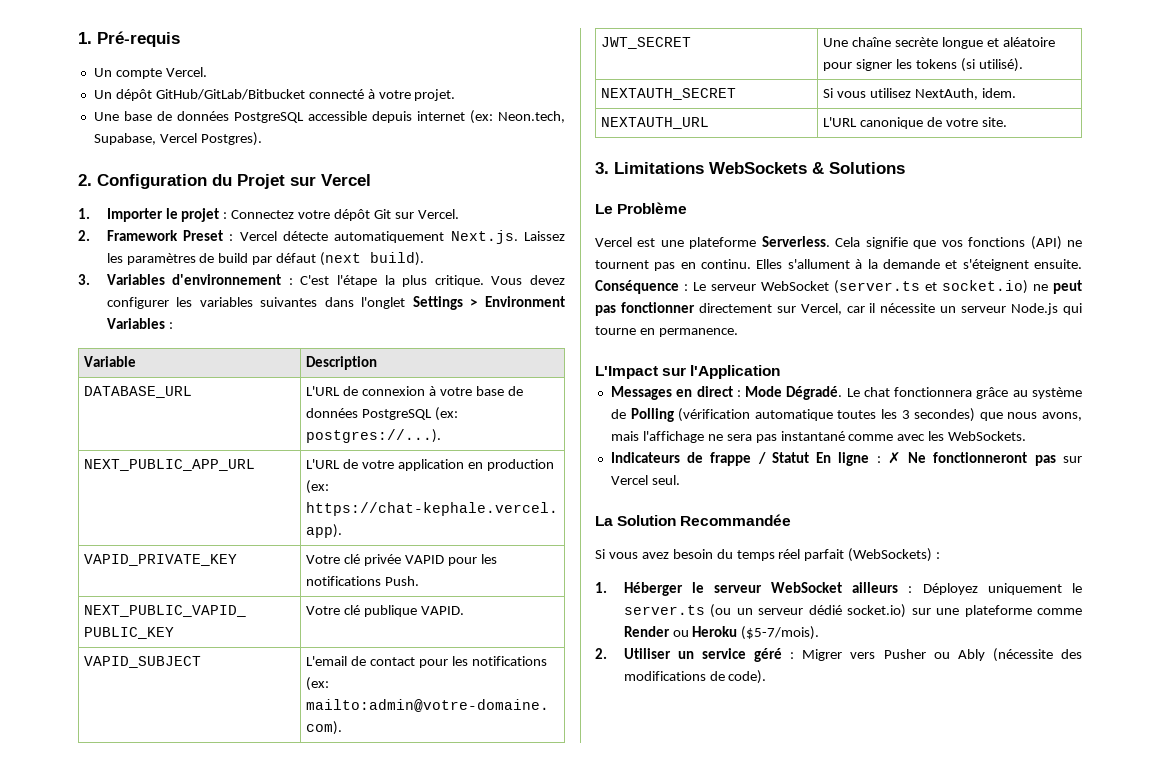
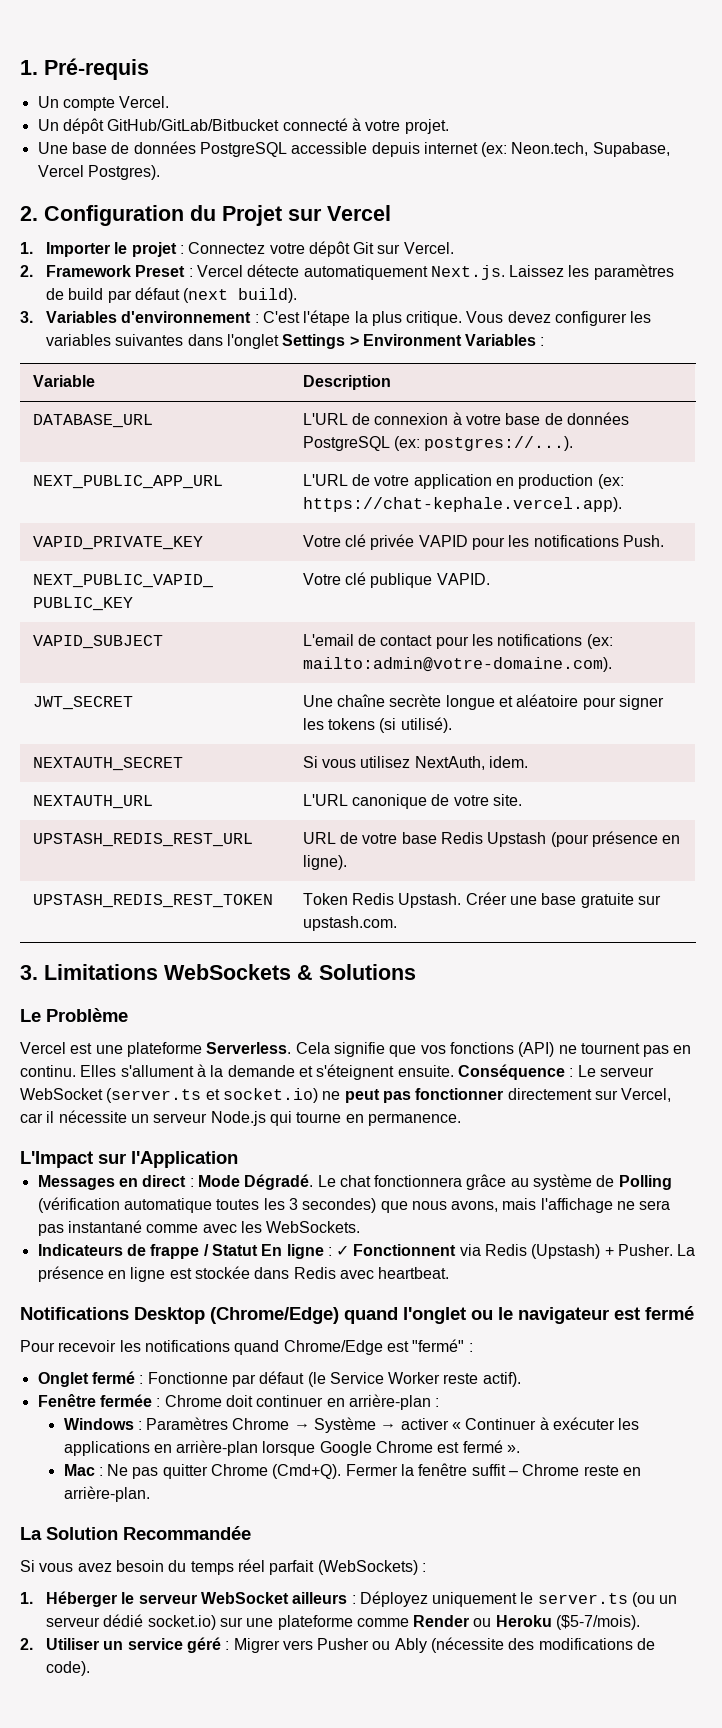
(1007, 122) none -> [32,833,253,847] [302,831,681,847] [302,855,347,870] [32,894,273,908] [302,892,661,908] [302,916,397,931] // UPSTASH_REDIS_REST_URL | URL de votre base Redis Upstash (pour présence en ligne). // UPSTASH_REDIS_REST_TOKEN | Token Redis Upstash. Créer une base gratuite sur upstash.com.
[887,452,1082,466] [610,475,680,485] ✗ Ne fonctionneront pas sur Vercel seul. -> [336,1244,696,1259] [37,1266,450,1282] [20,1306,694,1324] [20,1339,473,1355] [37,1371,521,1387] [37,1394,440,1410] [63,1417,640,1433] [63,1440,521,1456] [63,1463,641,1479] [63,1486,150,1502] ✓ Fonctionnent via Redis (Upstash) + Pusher. La présence en ligne est stockée dans Redis avec heartbeat. // Notifications Desktop (Chrome/Edge) quand l'onglet ou le navigateur est fermé // Pour recevoir les notifications quand Chrome/Edge est "fermé" : // Onglet fermé : Fonctionne par défaut (le Service Worker reste actif). // Fenêtre fermée : Chrome doit continuer en arrière-plan : // Windows : Paramètres Chrome → Système → activer « Continuer à exécuter les applications en arrière-plan lorsque Google Chrome est fermé ». // Mac : Ne pas quitter Chrome (Cmd+Q). Fermer la fenêtre suffit – Chrome reste en arrière-plan.

